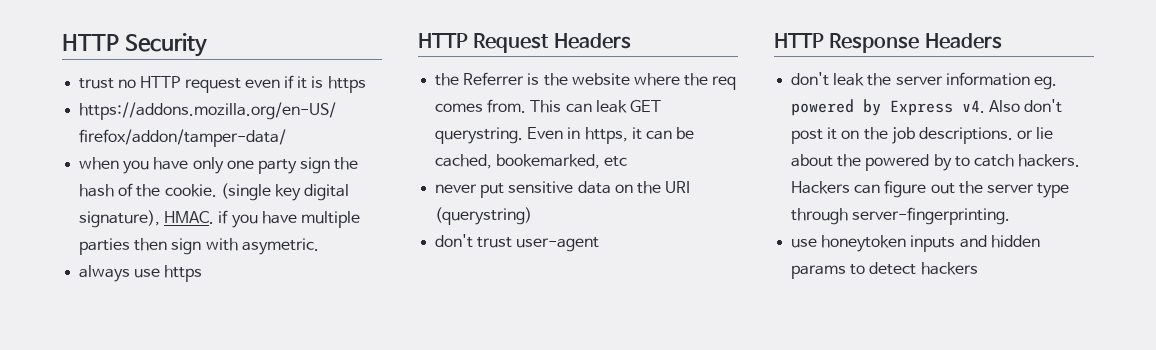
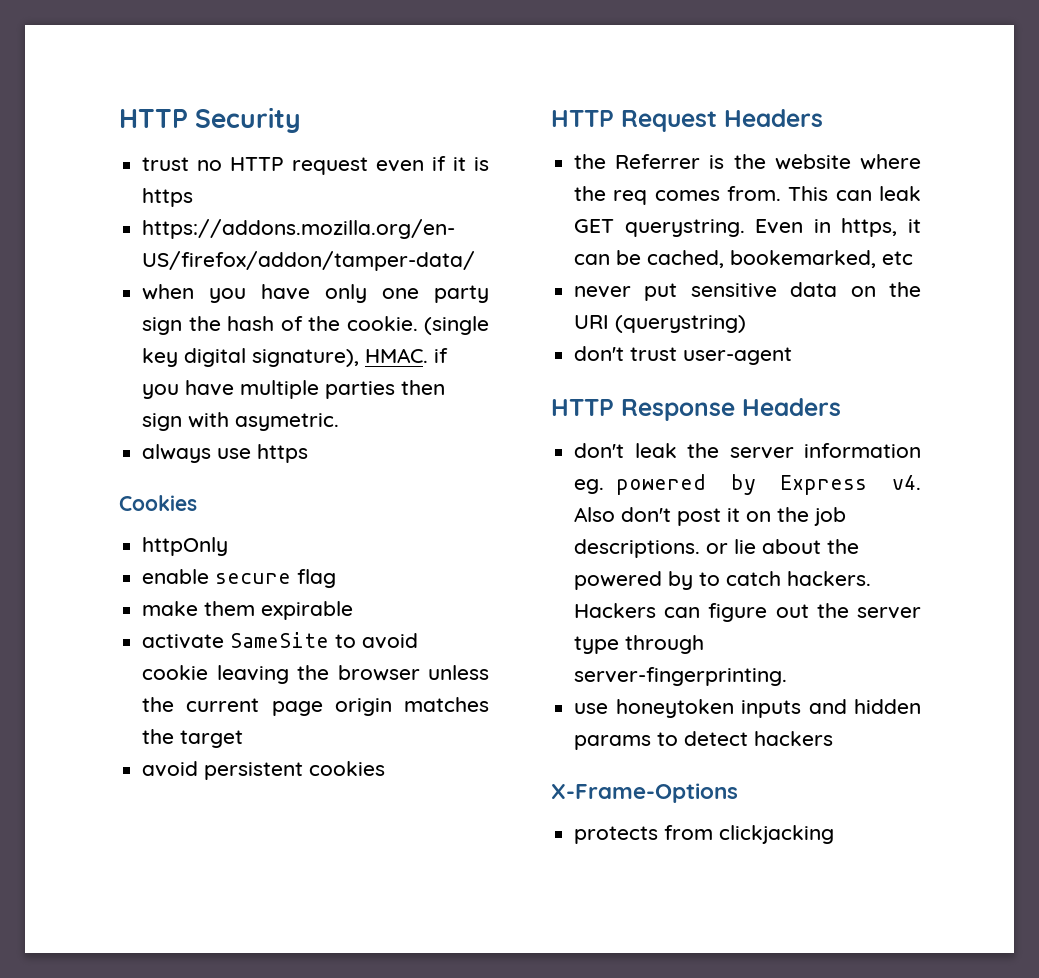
(203, 273) none -> [119,495,197,511] [142,537,229,556] [142,569,337,588] [142,601,354,620] [142,632,419,649] [142,665,489,684] [142,697,489,716] [142,729,244,748] [142,761,386,780] // Cookies // httpOnly // enable secure flag // make them expirable // activate SameSite to avoid cookie leaving the browser unless the current page origin matches the target // avoid persistent cookies
(978, 268) none -> [551,783,738,803] [574,825,835,844] // X-Frame-Options // protects from clickjacking

